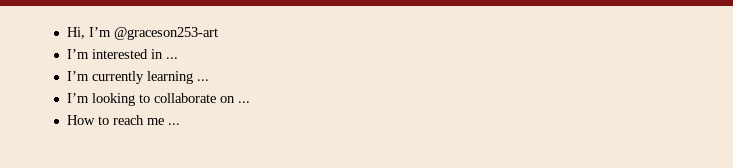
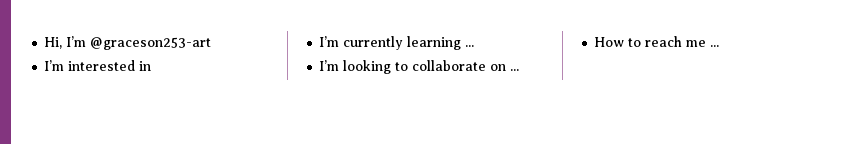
[165,57,178,59] ... -> (152, 66) none

